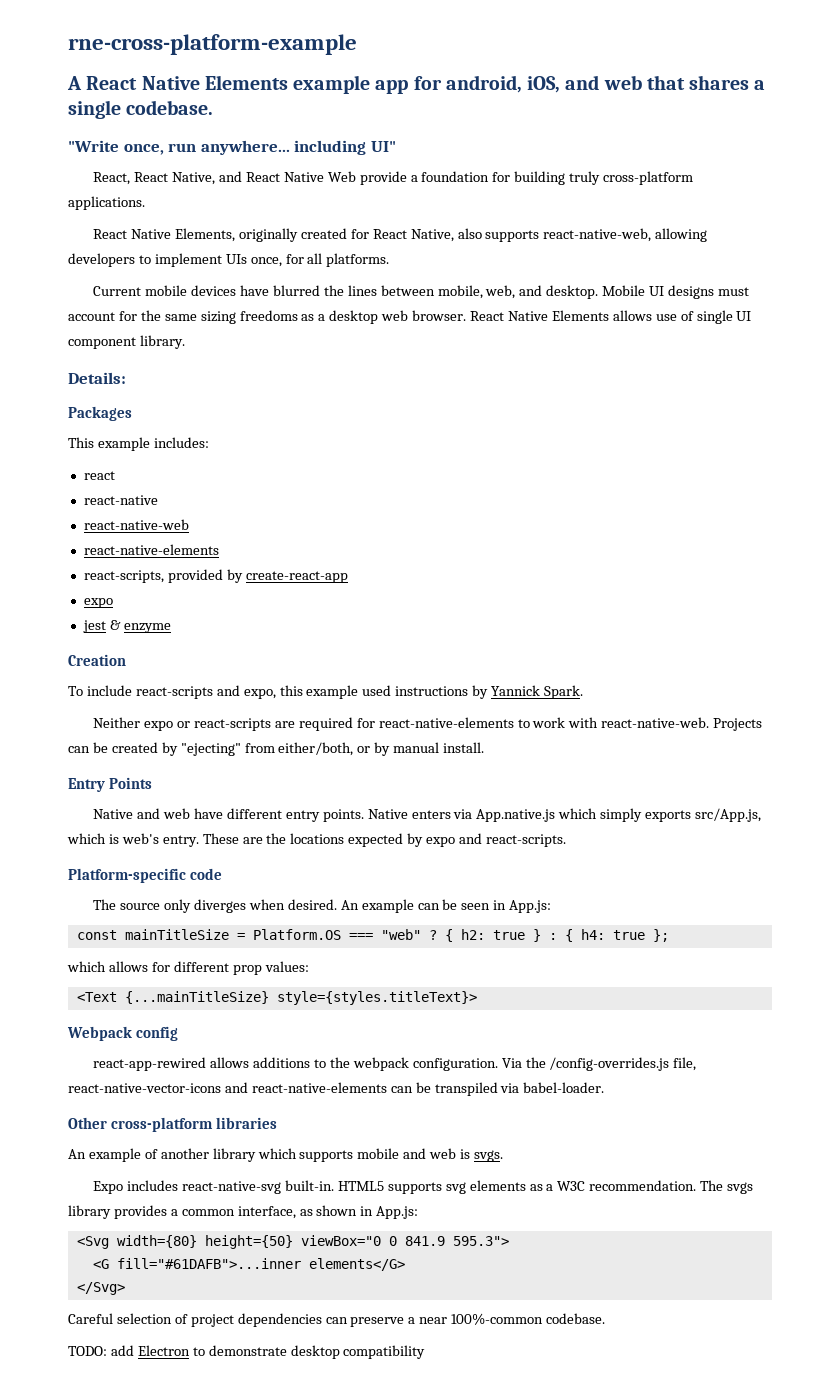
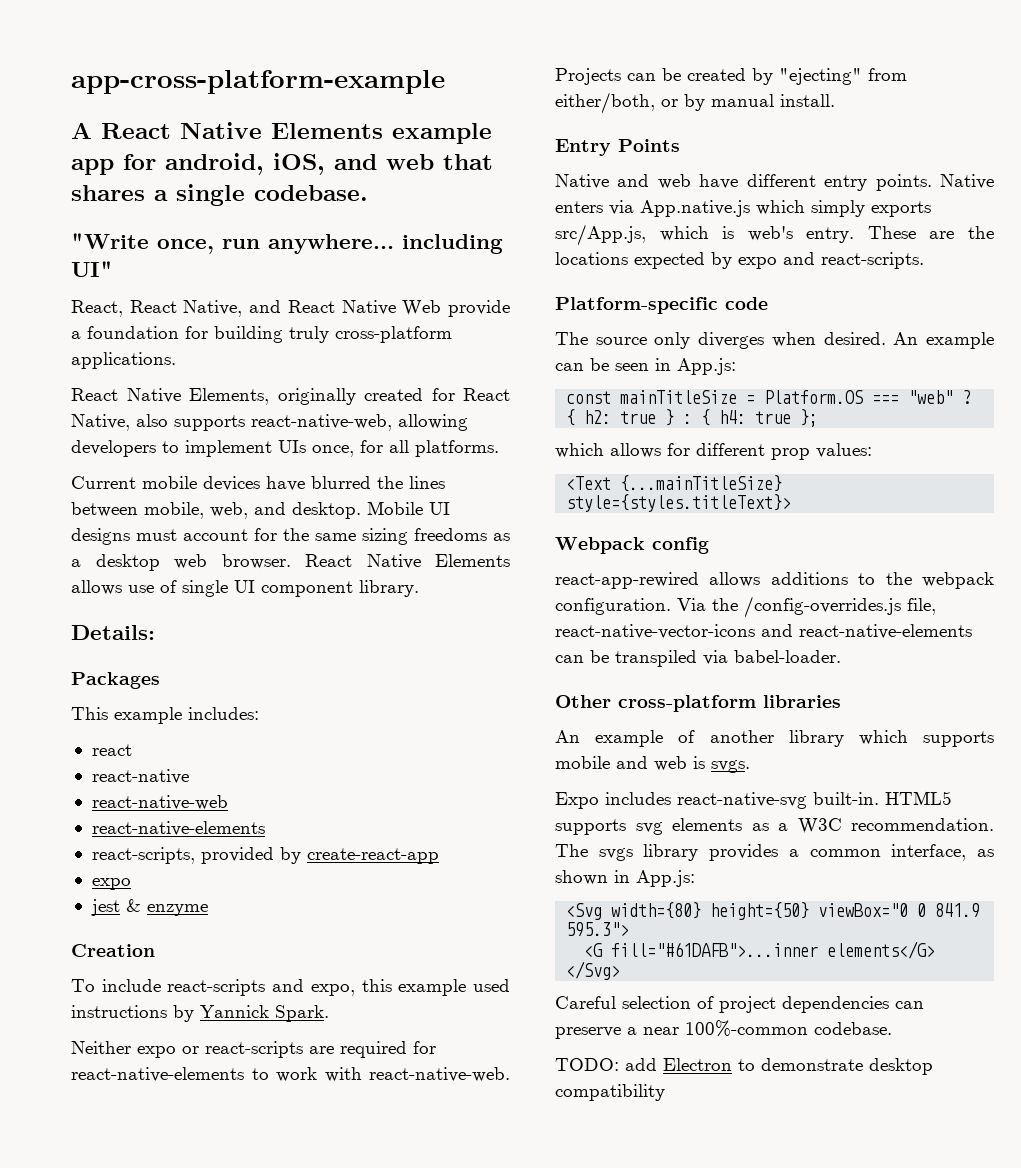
[68,34,357,55] rne-cross-platform-example -> [71,70,445,94] app-cross-platform-example

